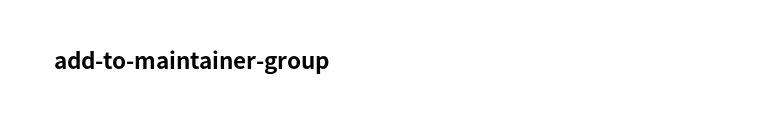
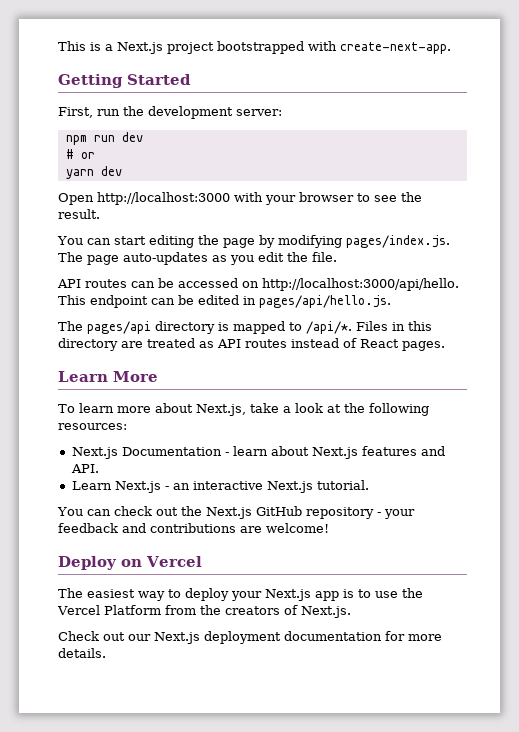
[54,50,329,75] add-to-maintainer-group -> [58,41,451,54] [58,74,191,88] [58,106,282,119] [65,132,143,145] [65,149,95,159] [65,166,122,179] [58,192,422,205] [58,209,100,219] [57,235,450,248] [58,252,337,265] [57,278,459,291] [58,295,391,308] [58,321,432,334] [58,338,445,351] [58,371,158,382] [58,403,429,416] [58,423,127,430] [71,446,445,459] [70,464,99,473] [71,480,369,493] [57,506,415,519] [58,523,329,533] [58,556,202,570] [58,588,423,601] [57,605,351,618] [58,631,442,644] [58,648,106,658] This is a Next.js project bootstrapped with create-next-app. // Getting Started // First, run the development server: // npm run dev // # or // yarn dev // Open http://localhost:3000 with your browser to see the result. // You can start editing the page by modifying pages/index.js. The page auto-updates as you edit the file. // API routes can be accessed on http://localhost:3000/api/hello. This endpoint can be edited in pages/api/hello.js. // The pages/api directory is mapped to /api/*. Files in this directory are treated as API routes instead of React pages. // Learn More // To learn more about Next.js, take a look at the following resources: // Next.js Documentation - learn about Next.js features and API. // Learn Next.js - an interactive Next.js tutorial. // You can check out the Next.js GitHub repository - your feedback and contributions are welcome! // Deploy on Vercel // The easiest way to deploy your Next.js app is to use the Vercel Platform from the creators of Next.js. // Check out our Next.js deployment documentation for more details.

